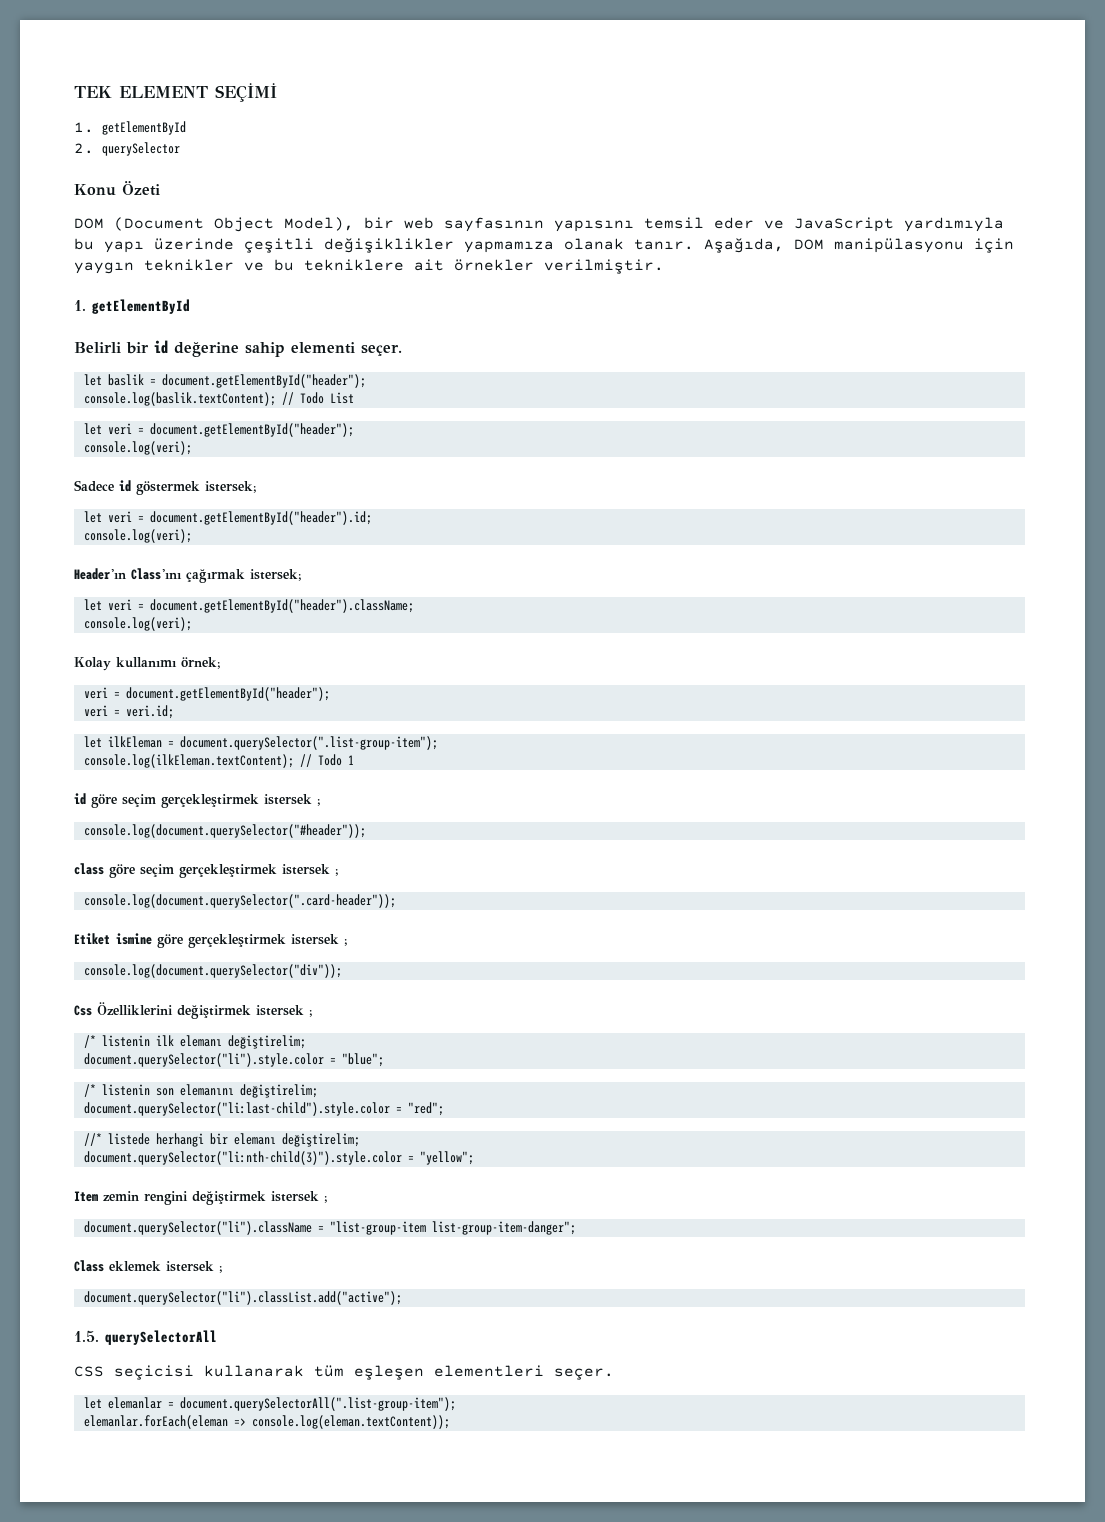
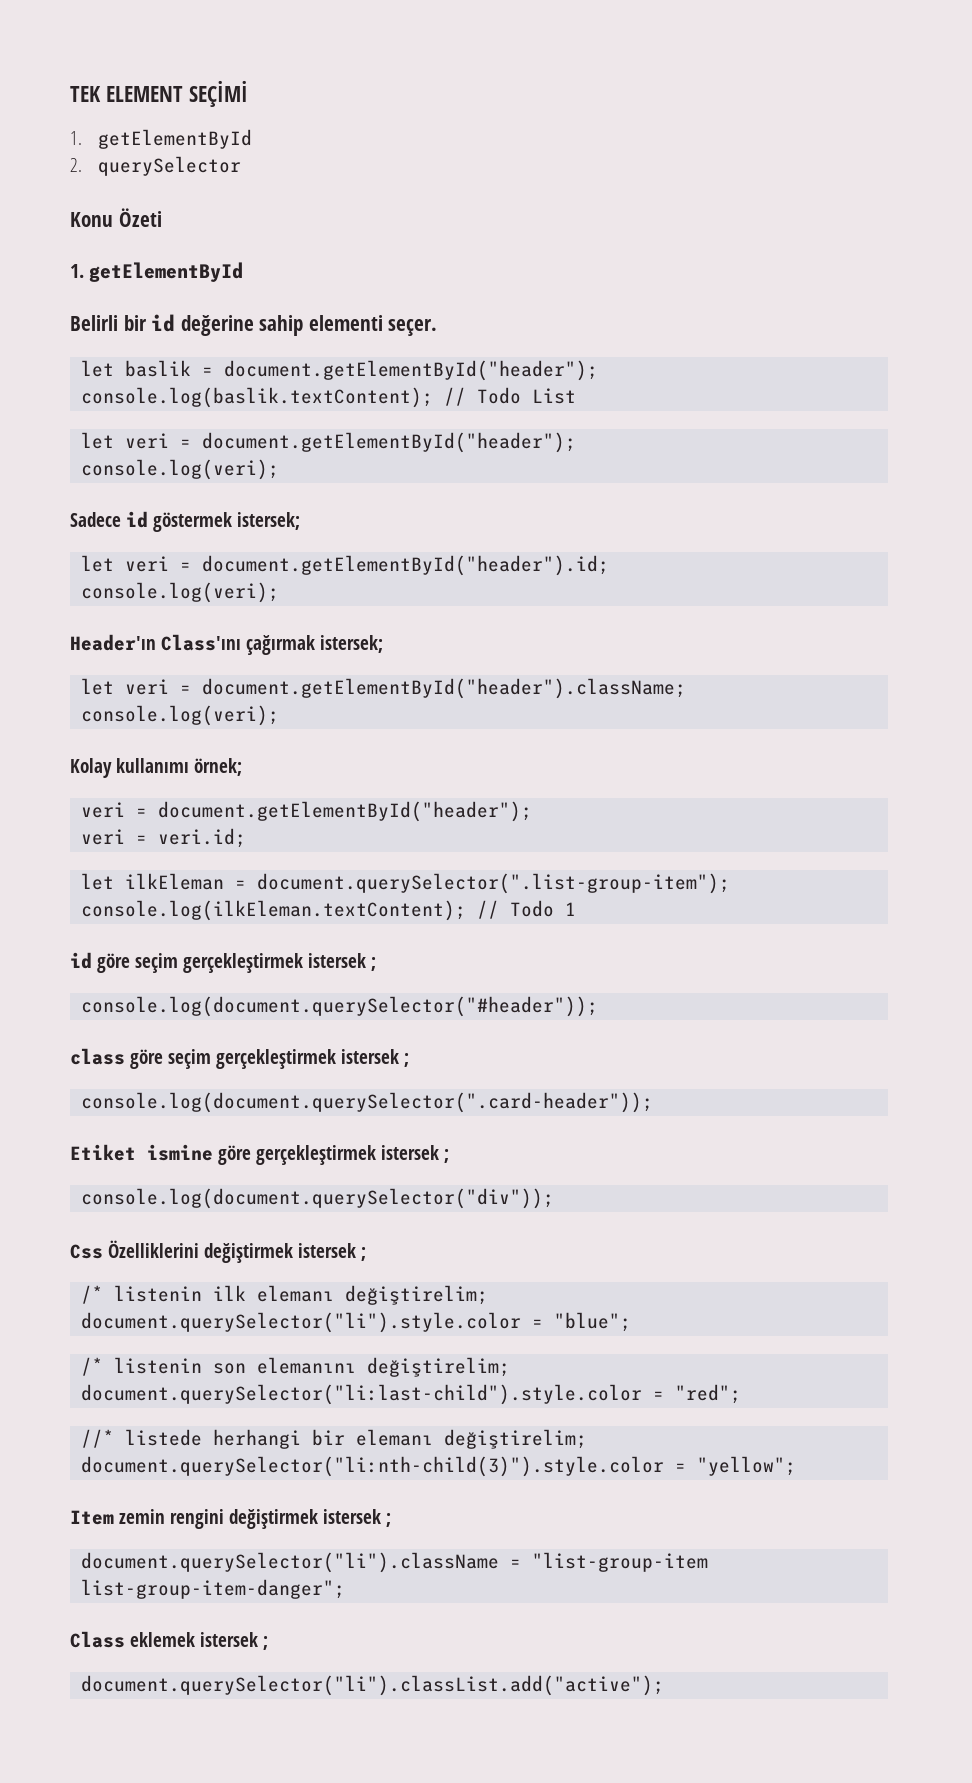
[74,217,1004,232] [74,238,1014,253] [74,259,664,274] // DOM (Document Object Model), bir web sayfasının yapısını temsil eder ve JavaScript yardımıyla bu yapı üzerinde çeşitli değişiklikler yapmamıza olanak tanır. Aşağıda, DOM manipülasyonu için yaygın teknikler ve bu tekniklere ait örnekler verilmiştir. -> (162, 217) none
[74,1330,217,1345] [74,1365,614,1380] [83,1397,456,1411] [83,1415,450,1429] // 1.5. querySelectorAll // CSS seçicisi kullanarak tüm eşleşen elementleri seçer. // let elemanlar = document.querySelectorAll(".list-group-item"); // elemanlar.forEach(eleman => console.log(eleman.textContent)); -> (665, 1685) none

